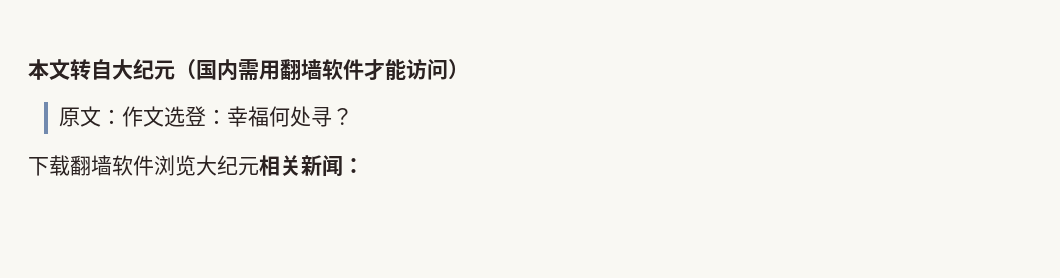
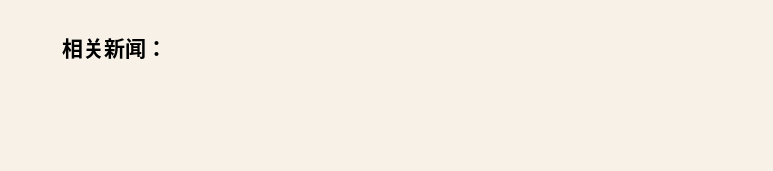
[28,59,469,81] [59,106,354,127] [28,155,259,176] 本文转自大纪元（国内需用翻墙软件才能访问） // 原文：作文选登：幸福何处寻？ // 下载翻墙软件浏览大纪元 -> (62, 48) none

